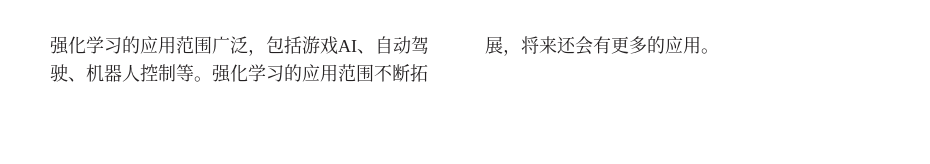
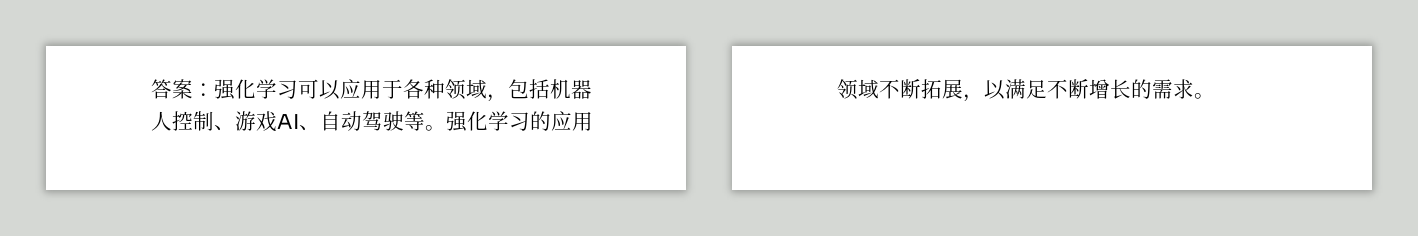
[50,36,302,56] 强化学习的应用范围广泛，包括 -> [151,79,592,102] [151,111,235,131] 答案：强化学习可以应用于各种领域，包括机器人控制、
[68,64,176,82] 、机器人控制 -> (404, 121) none
[338,64,374,82] 范围 -> [837,79,879,100] 领域
[521,36,701,55] 将来还会有更多的应用 -> [984,79,1194,100] 以满足不断增长的需求

